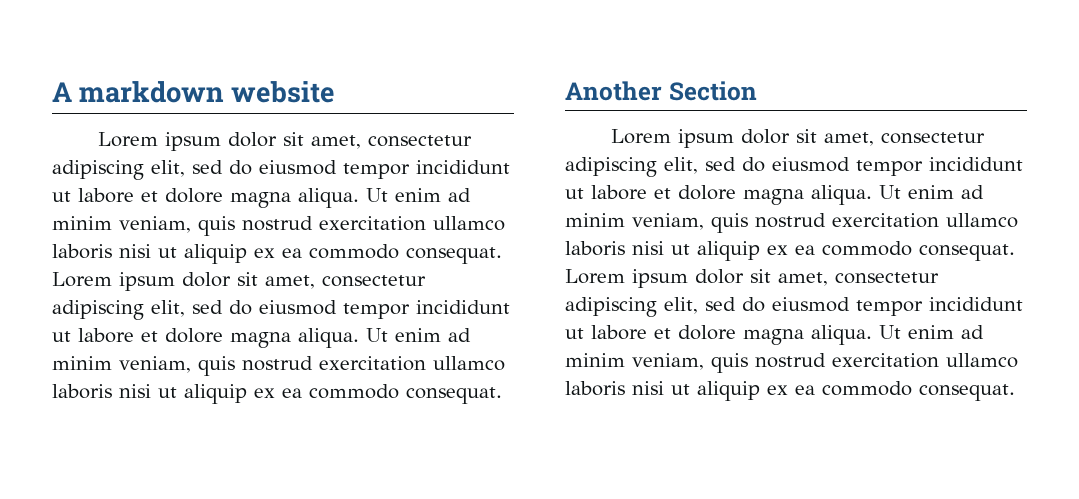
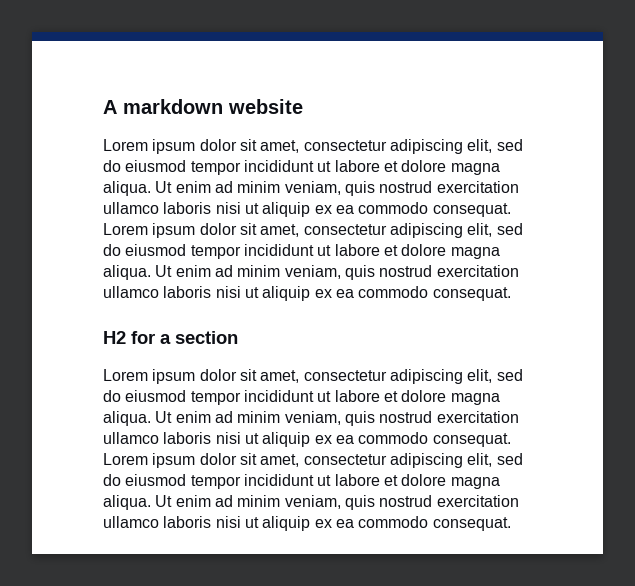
[565,81,757,101] Another Section -> [103,331,238,344] H2 for a section

